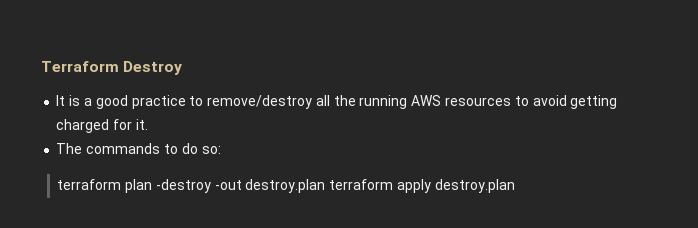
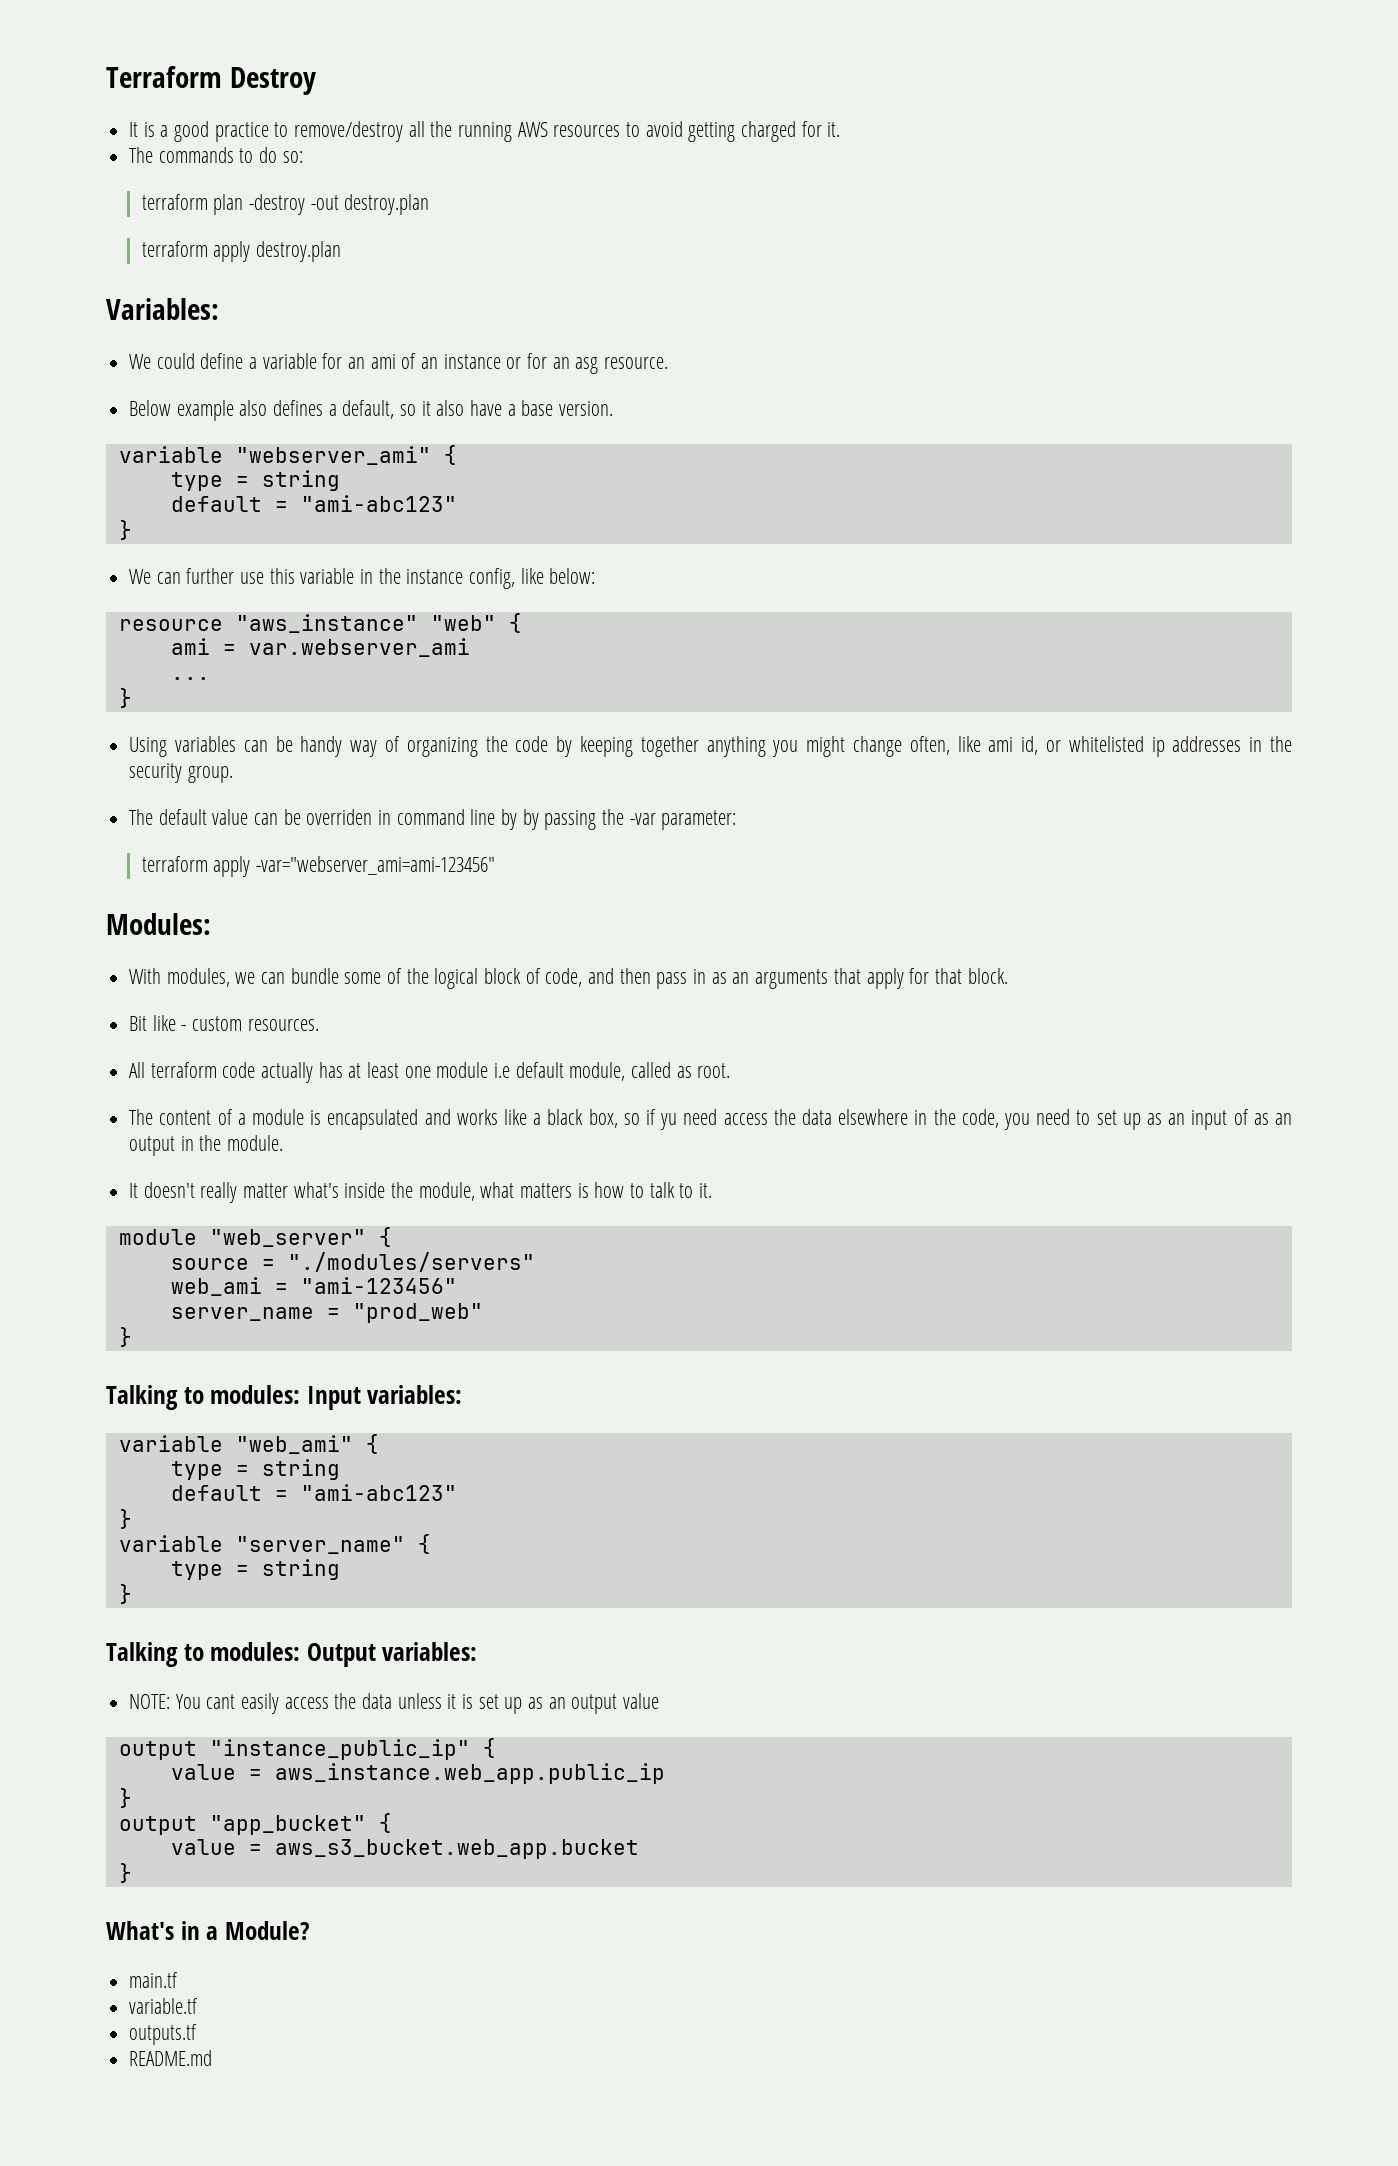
(326, 186) none -> (430, 204) //
(515, 186) none -> [106,298,219,320] [129,353,669,374] [129,400,614,421] [118,445,457,465] [170,470,340,491] [170,495,457,512] [118,520,132,540] [129,568,596,589] [118,613,522,633] [170,638,470,657] [170,677,210,680] [118,688,132,708] [129,736,1292,757] [129,763,233,783] [129,809,737,830] [141,856,495,877] [106,913,211,935] [129,968,1008,989] [129,1015,319,1031] [129,1062,731,1083] [129,1109,1293,1130] [129,1135,284,1156] [129,1182,713,1203] [118,1227,392,1247] [170,1252,535,1272] [170,1277,457,1296] [170,1303,483,1323] [118,1327,132,1347] [106,1385,463,1410] [118,1434,379,1454] [170,1459,340,1480] [170,1484,457,1501] [118,1509,132,1529] [118,1534,431,1554] [170,1559,340,1580] [118,1584,132,1604] [106,1642,478,1667] [129,1693,660,1714] [118,1738,496,1760] [170,1763,665,1784] [118,1788,132,1808] [118,1813,392,1835] [170,1839,639,1859] [118,1863,132,1883] [106,1921,310,1940] [129,1972,179,1988] [129,1998,199,2014] [129,2024,198,2045] [129,2050,213,2066] // Variables: // We could define a variable for an ami of an instance or for an asg resource. // Below example also defines a default, so it also have a base version. // variable "webserver_ami" { // type = string // default = "ami-abc123" // } // We can further use this variable in the instance config, like below: // resource "aws_instance" "web" { // ami = var.webserver_ami // ... // } // Using variables can be handy way of organizing the code by keeping together anything you might change often, like ami id, or whitelisted ip addresses in the security group. // The default value can be overriden in command line by by passing the -var parameter: // terraform apply -var="webserver_ami=ami-123456" // Modules: // With modules, we can bundle some of the logical block of code, and then pass in as an arguments that apply for that block. // Bit like - custom resources. // All terraform code actually has at least one module i.e default module, called as root. // The content of a module is encapsulated and works like a black box, so if yu need access the data elsewhere in the code, you need to set up as an input of as an output in the module. // It doesn't really matter what's inside the module, what matters is how to talk to it. // module "web_server" { // source = "./modules/servers" // web_ami = "ami-123456" // server_name = "prod_web" // } // Talking to modules: Input variables: // variable "web_ami" { // type = string // default = "ami-abc123" // } // variable "server_name" { // type = string // } // Talking to modules: Output variables: // NOTE: You cant easily access the data unless it is set up as an output value // output "instance_public_ip" { // value = aws_instance.web_app.public_ip // } // output "app_bucket" { // value = aws_s3_bucket.web_app.bucket // } // What's in a Module? // main.tf // variable.tf // outputs.tf // README.md

